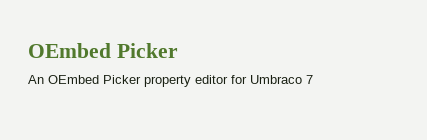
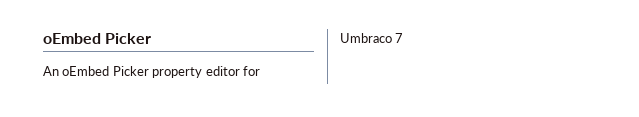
[28,43,111,58] OEmbed -> [43,33,101,44] oEmbed
[48,75,99,84] OEmbed -> [62,66,110,76] oEmbed

